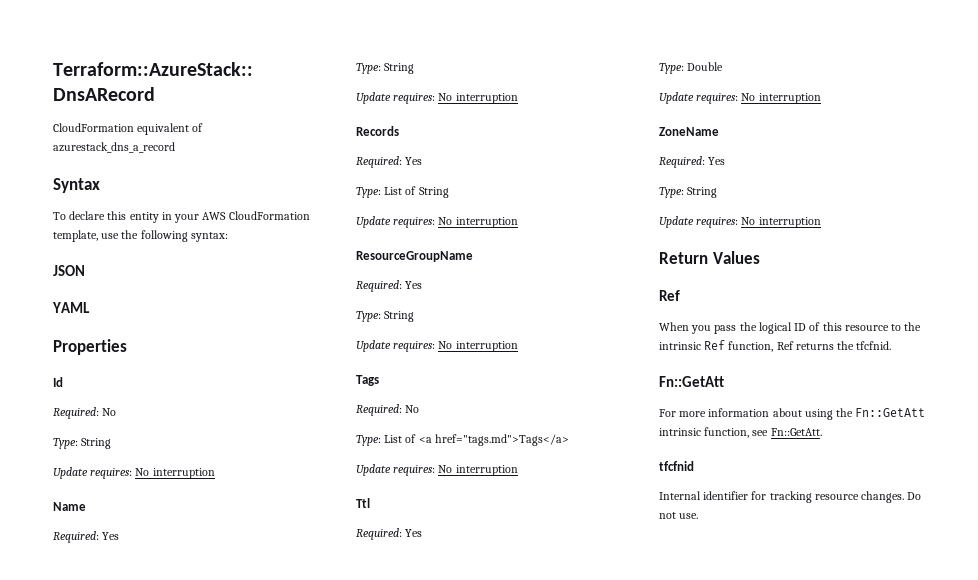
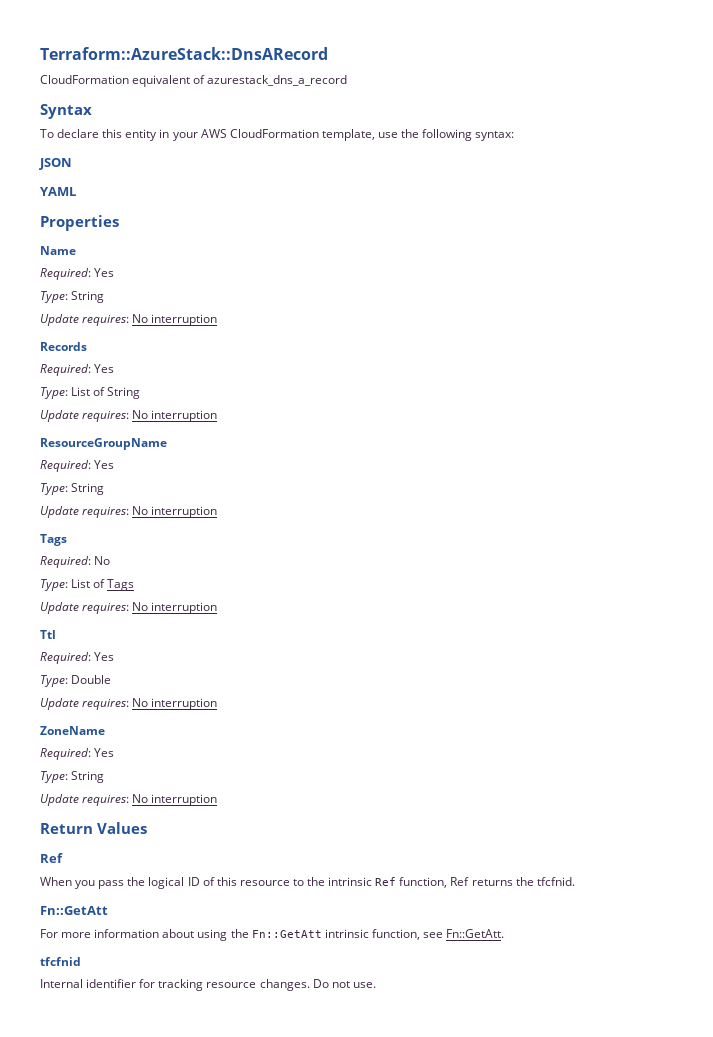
[53,377,63,387] [53,407,117,419] [53,438,112,449] [53,467,215,479] // Id // Required: No // Type: String // Update requires: No interruption -> (119, 223) none
[418,434,569,446] <a href="tags.md">Tags</a> -> [107,579,135,591] Tags

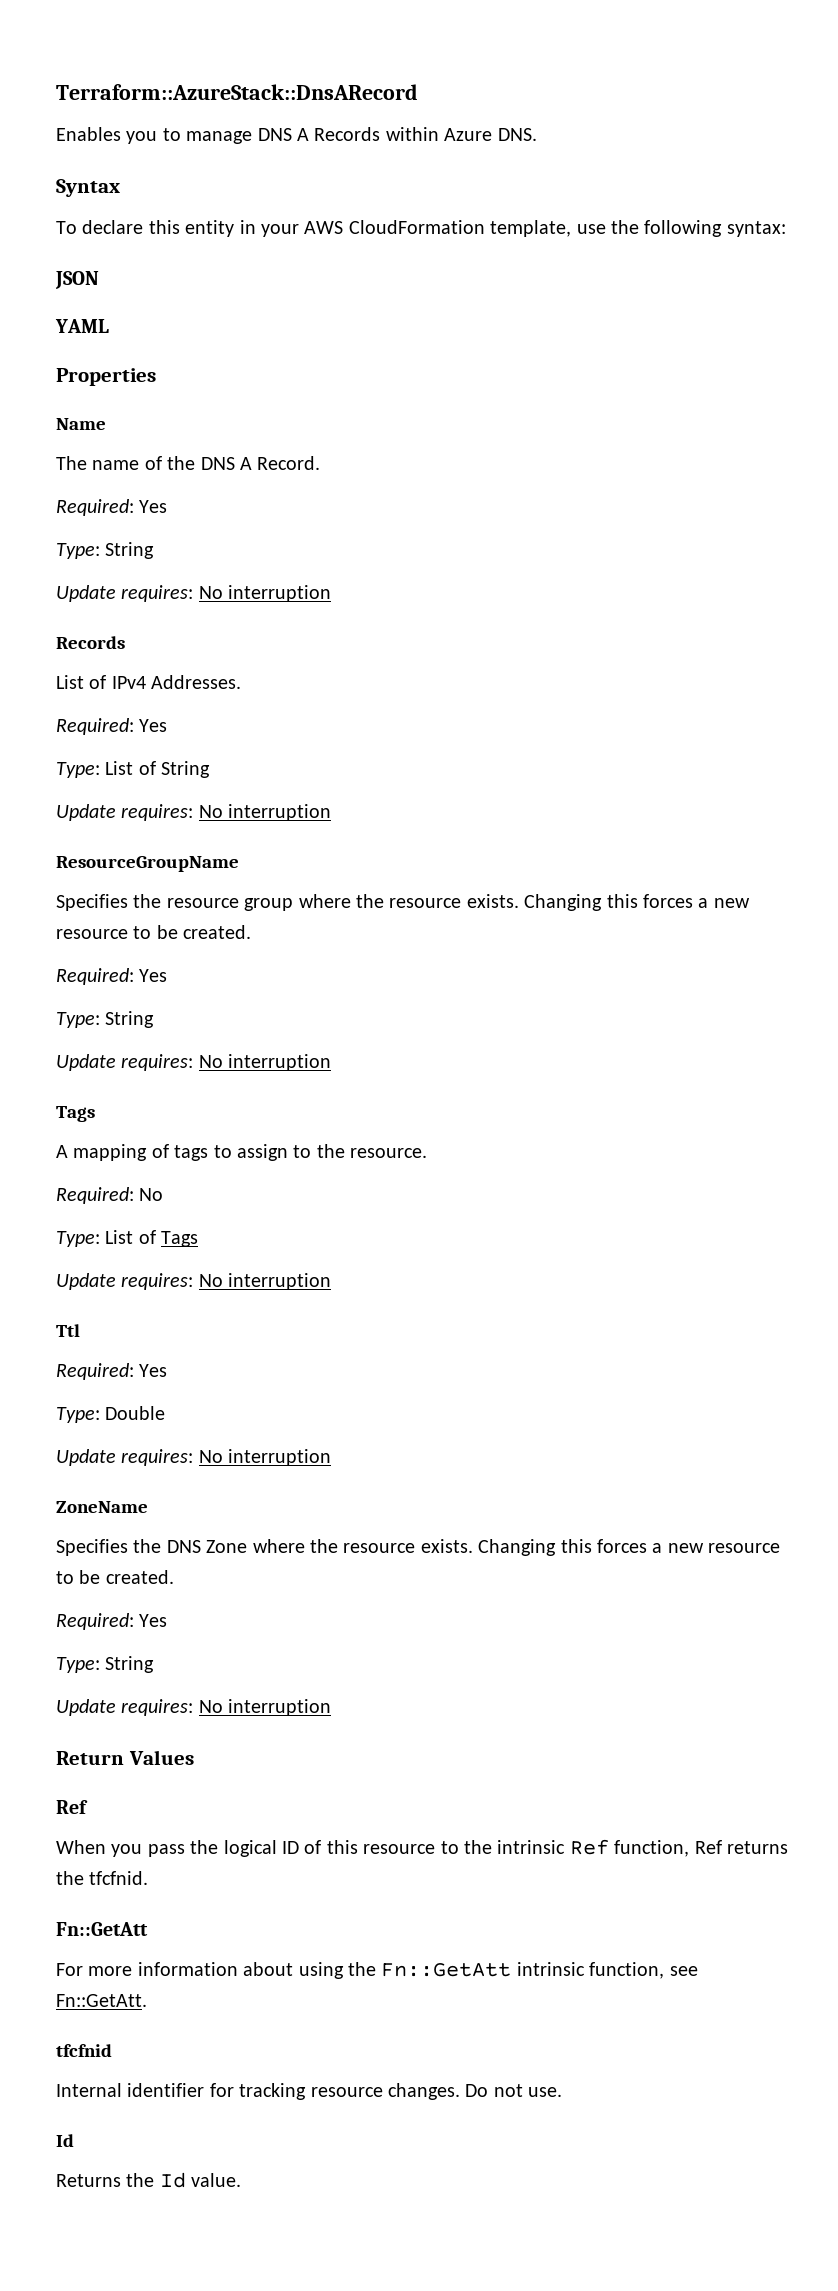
[40,75,348,87] CloudFormation equivalent of azurestack_dns_a_record -> [56,127,537,144] Enables you to manage DNS A Records within Azure DNS.
(76, 250) none -> [56,456,321,470] // The name of the DNS A Record.
(87, 346) none -> [56,675,242,689] // List of IPv4 Addresses.
(167, 444) none -> [56,894,750,911] [56,925,252,939] // Specifies the resource group where the resource exists. Changing this forces a new resource to be created.
(67, 540) none -> [56,1144,428,1161] // A mapping of tags to assign to the resource.
(105, 730) none -> [56,1539,781,1556] [56,1570,174,1584] // Specifies the DNS Zone where the resource exists. Changing this forces a new resource to be created.
(376, 985) none -> [56,2134,74,2147] [56,2172,242,2188] // Id // Returns the Id value.

